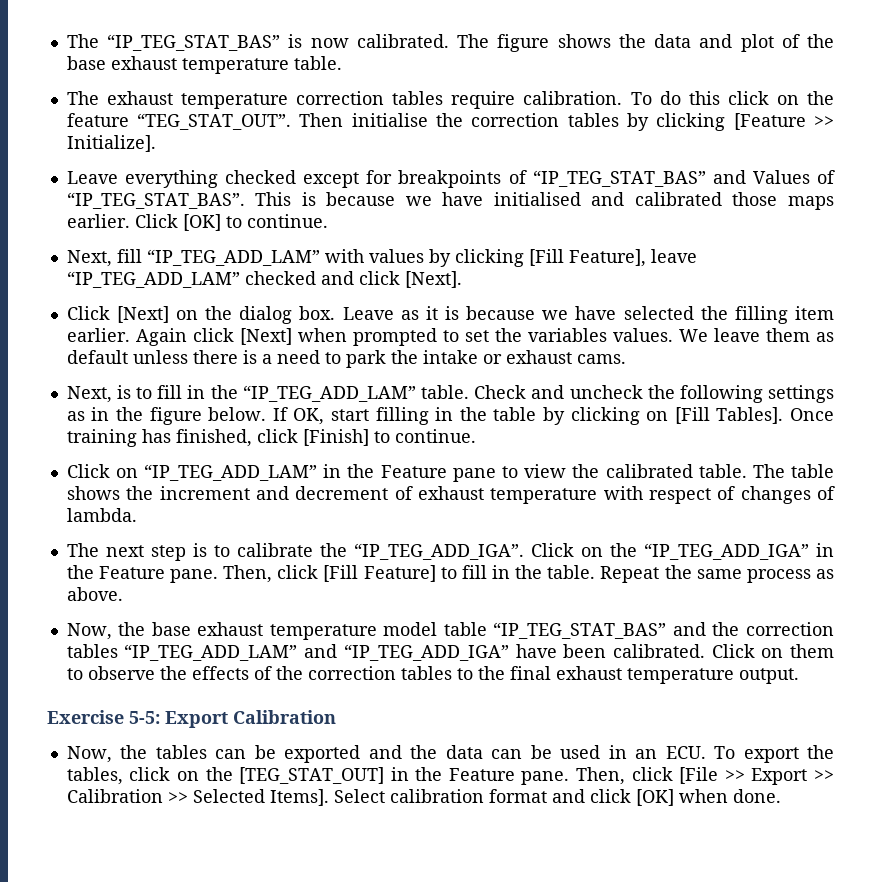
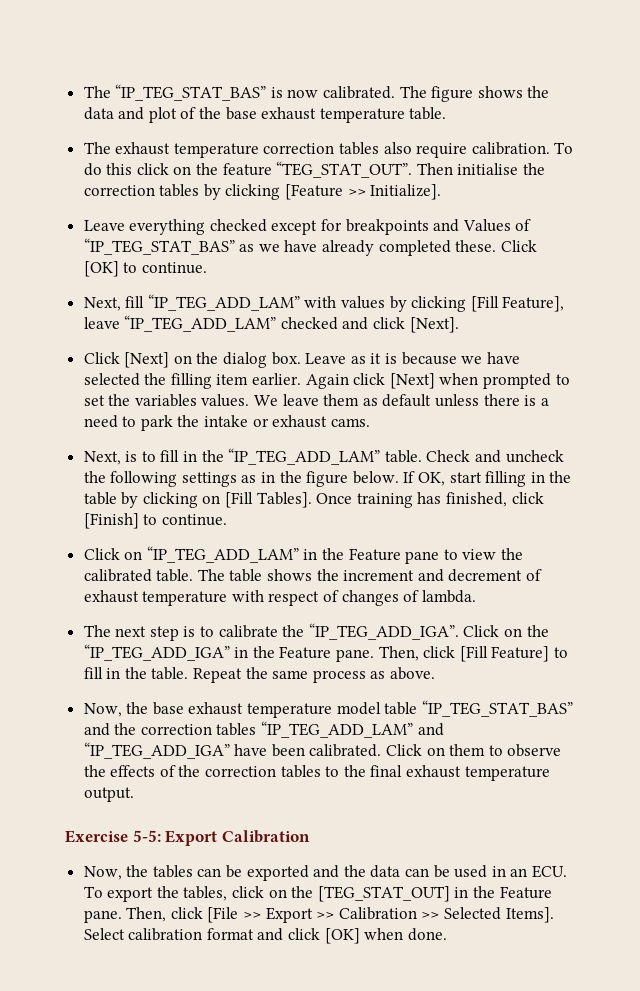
(444, 98) none -> [383,142,412,154] also
[508,170,706,187] of “IP_TEG_STAT_BAS” -> (429, 227) none
[66,192,834,210] [66,214,130,228] “IP_TEG_STAT_BAS”. This is because we have initialised and calibrated those maps earlier. -> [83,238,497,256] “IP_TEG_STAT_BAS” as we have already completed these.

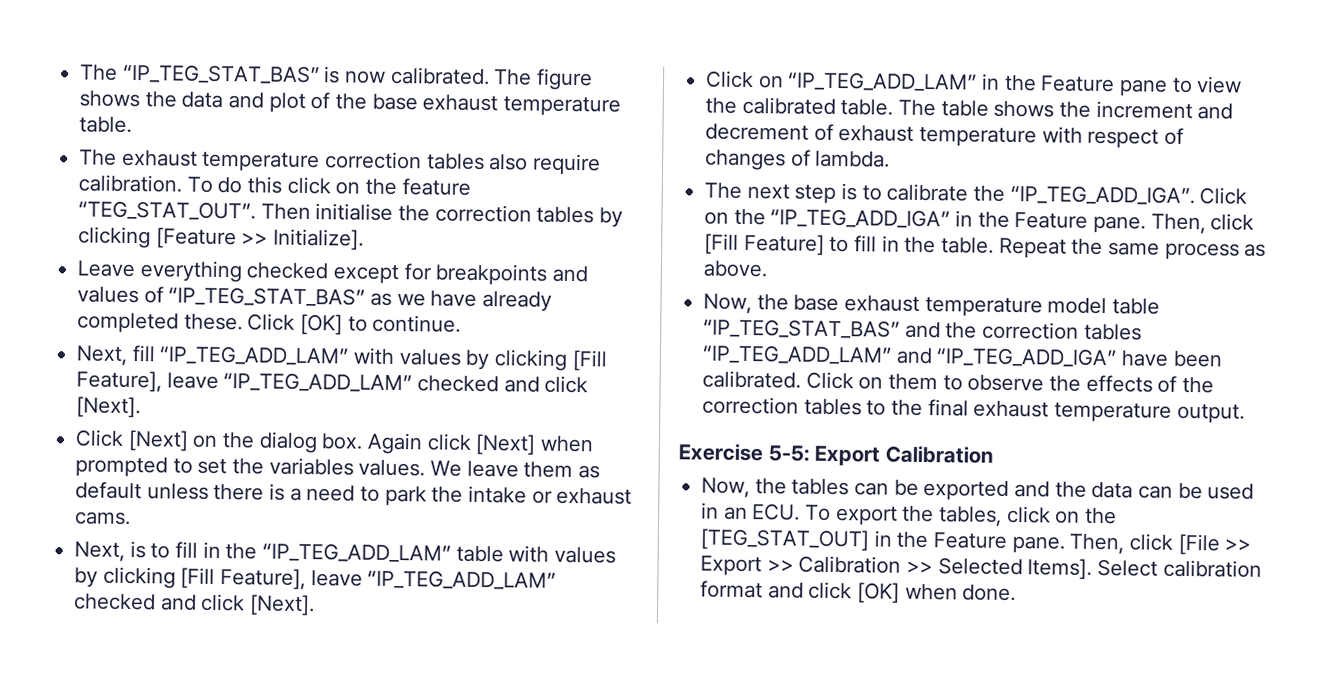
[462,219,511,232] Values -> [77,286,140,304] values
[305,352,520,365] [83,373,302,389] Leave as it is because we have selected the filling item earlier. -> (364, 441) none
[384,450,564,463] [83,471,572,487] [83,492,544,508] [83,513,227,529] table. Check and uncheck the following settings as in the figure below. If OK, start filling in the table by clicking on [Fill Tables]. Once training has finished, click [Finish] to continue. -> [455,545,617,564] [74,566,557,591] [74,593,316,617] table with values by clicking [Fill Feature], leave “IP_TEG_ADD_LAM” checked and click [Next].

